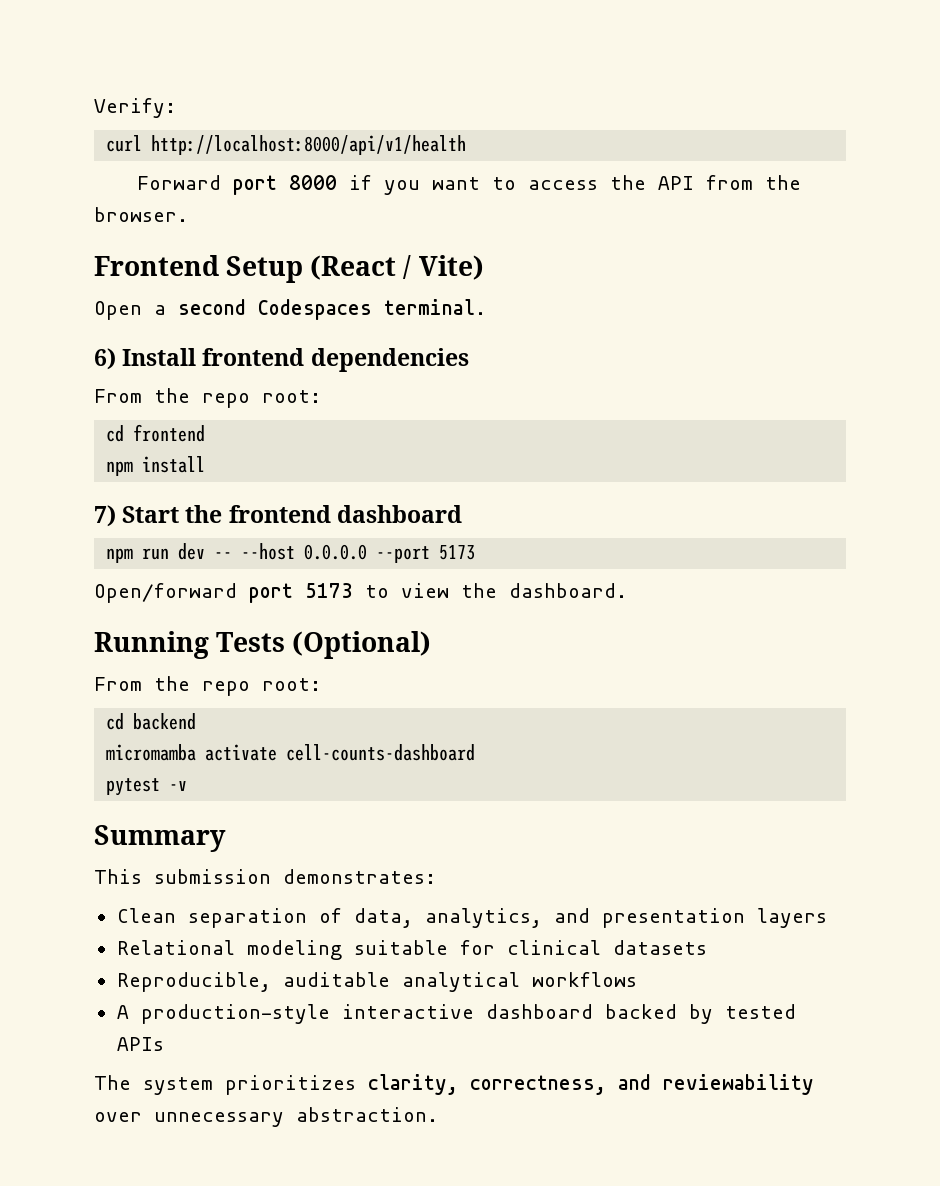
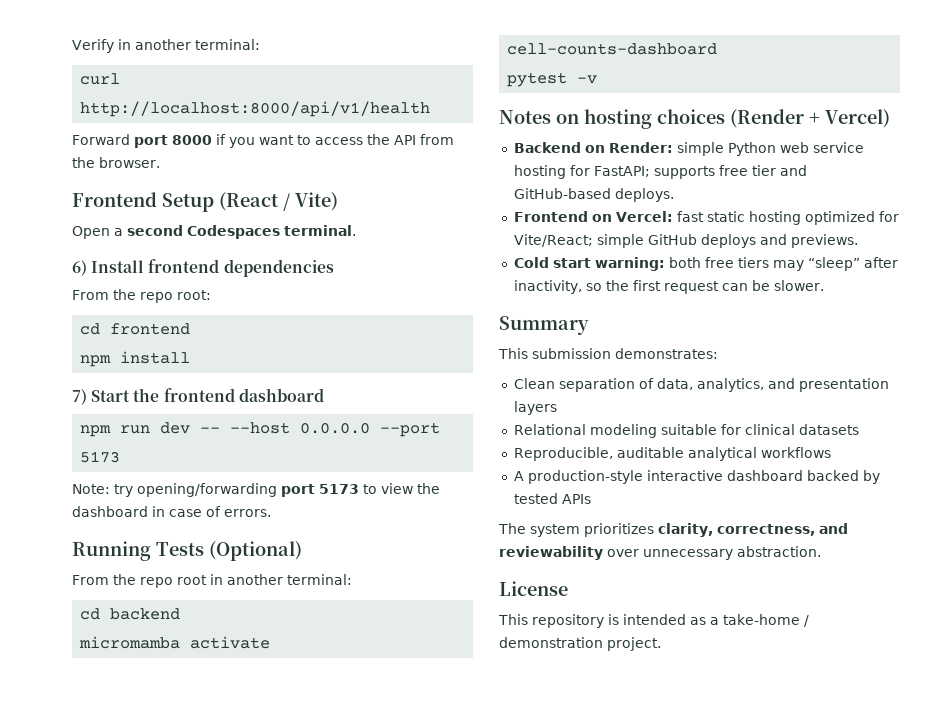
[94,98,176,118] Verify: -> [72,39,260,53] Verify in another terminal:
[94,583,237,603] Open/forward -> [72,483,277,497] Note: try opening/forwarding
[509,583,627,598] dashboard. -> [72,506,271,517] dashboard in case of errors.
[262,678,321,691] root: -> [176,574,352,585] root in another terminal:
(188, 786) none -> [499,109,890,129] [513,142,864,156] [513,165,807,179] [513,188,674,202] [513,211,899,225] [513,234,858,248] [513,257,898,271] [513,280,824,294] // Notes on hosting choices (Render + Vercel) // Backend on Render: simple Python web service hosting for FastAPI; supports free tier and GitHub-based deploys. // Frontend on Vercel: fast static hosting optimized for Vite/React; simple GitHub deploys and previews. // Cold start warning: both free tiers may “sleep” after inactivity, so the first request can be slower.
(438, 1114) none -> [499,581,568,596] [498,614,809,628] [499,637,661,651] // License // This repository is intended as a take-home / demonstration project.

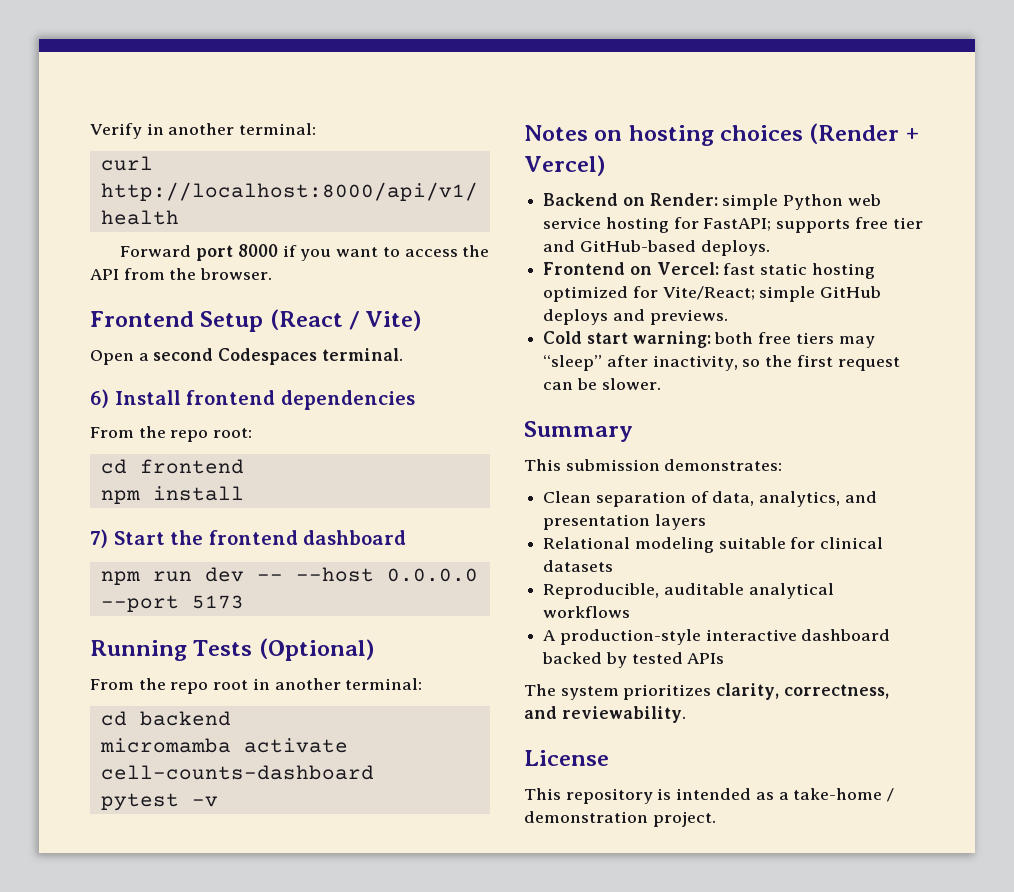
[72,483,440,497] [72,506,271,517] // Note: try opening/forwarding port 5173 to view the dashboard in case of errors. -> (244, 602) none
[499,546,821,560] reviewability over unnecessary abstraction. -> [561,706,686,723] reviewability.

